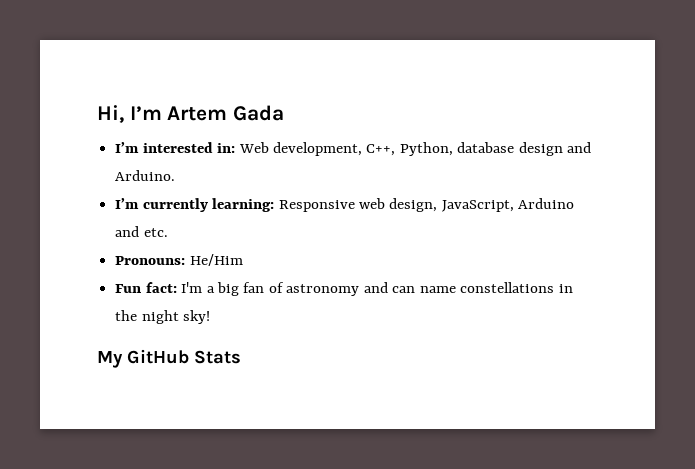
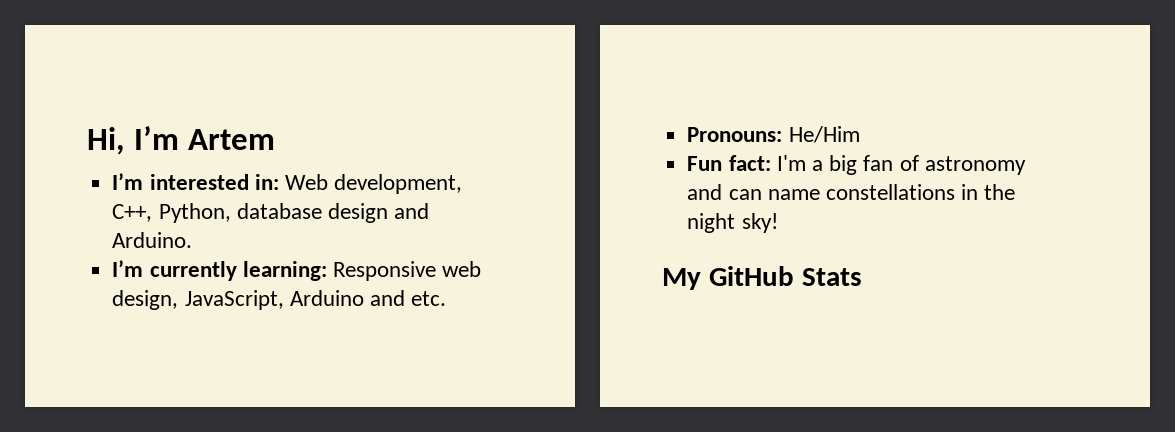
[233,105,285,121] Gada -> (275, 139) none

